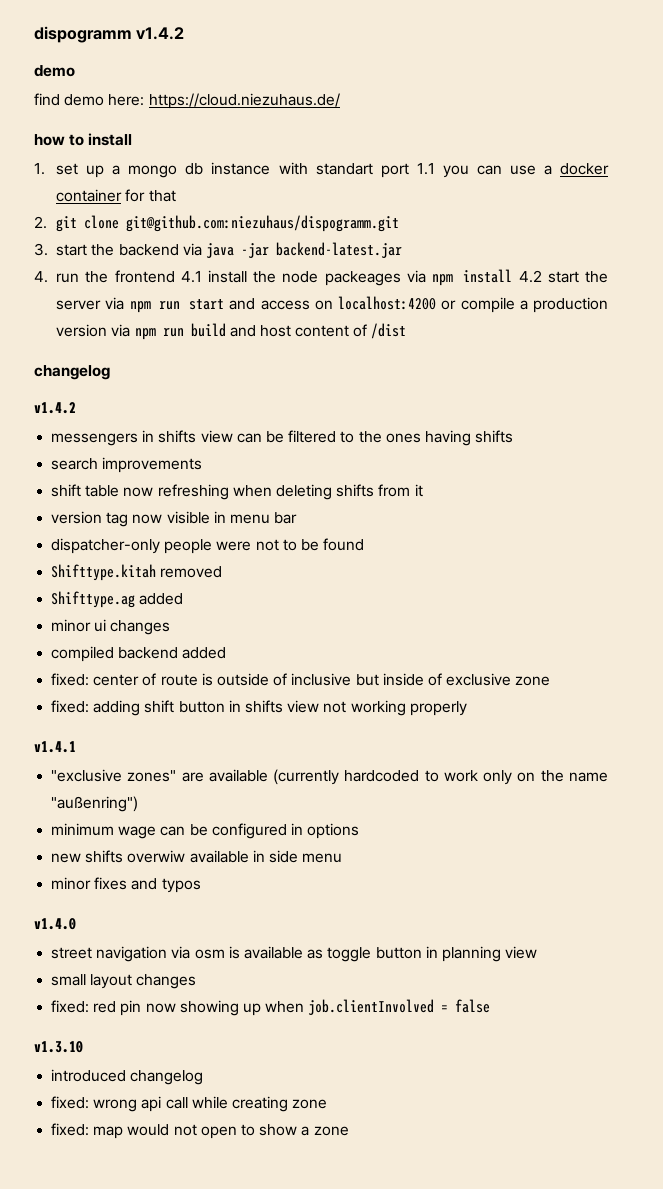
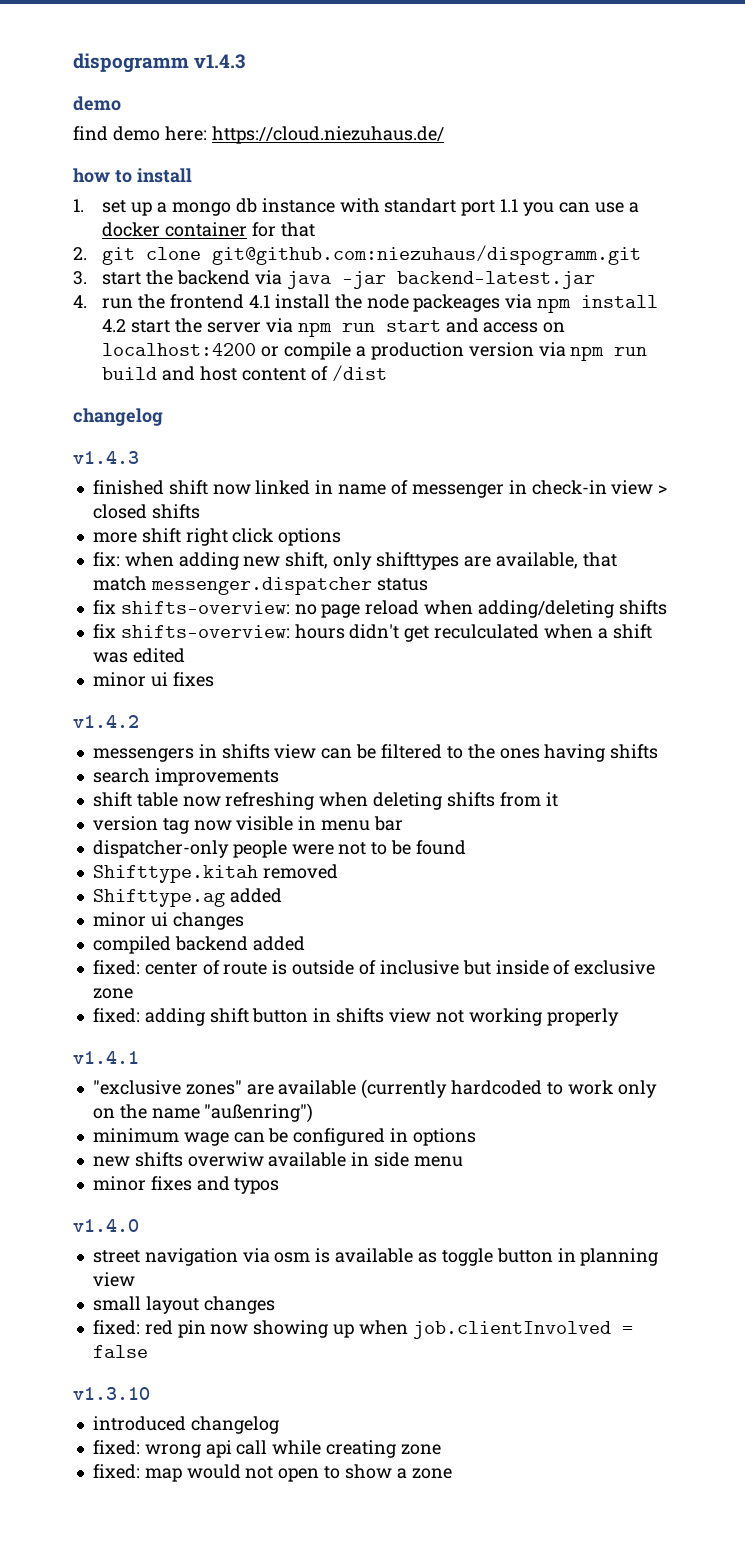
[136,27,185,40] v1.4.2 -> [194,54,246,69] v1.4.3
(110, 372) none -> [73,451,139,464] [92,480,668,498] [92,504,200,519] [92,528,342,546] [92,552,617,570] [92,576,428,595] [92,600,667,618] [92,624,652,642] [92,648,185,663] [92,672,214,687] // v1.4.3 // finished shift now linked in name of messenger in check-in view > closed shifts // more shift right click options // fix: when adding new shift, only shifttypes are available, that match messenger.dispatcher status // fix shifts-overview: no page reload when adding/deleting shifts // fix shifts-overview: hours didn't get reculculated when a shift was edited // minor ui fixes

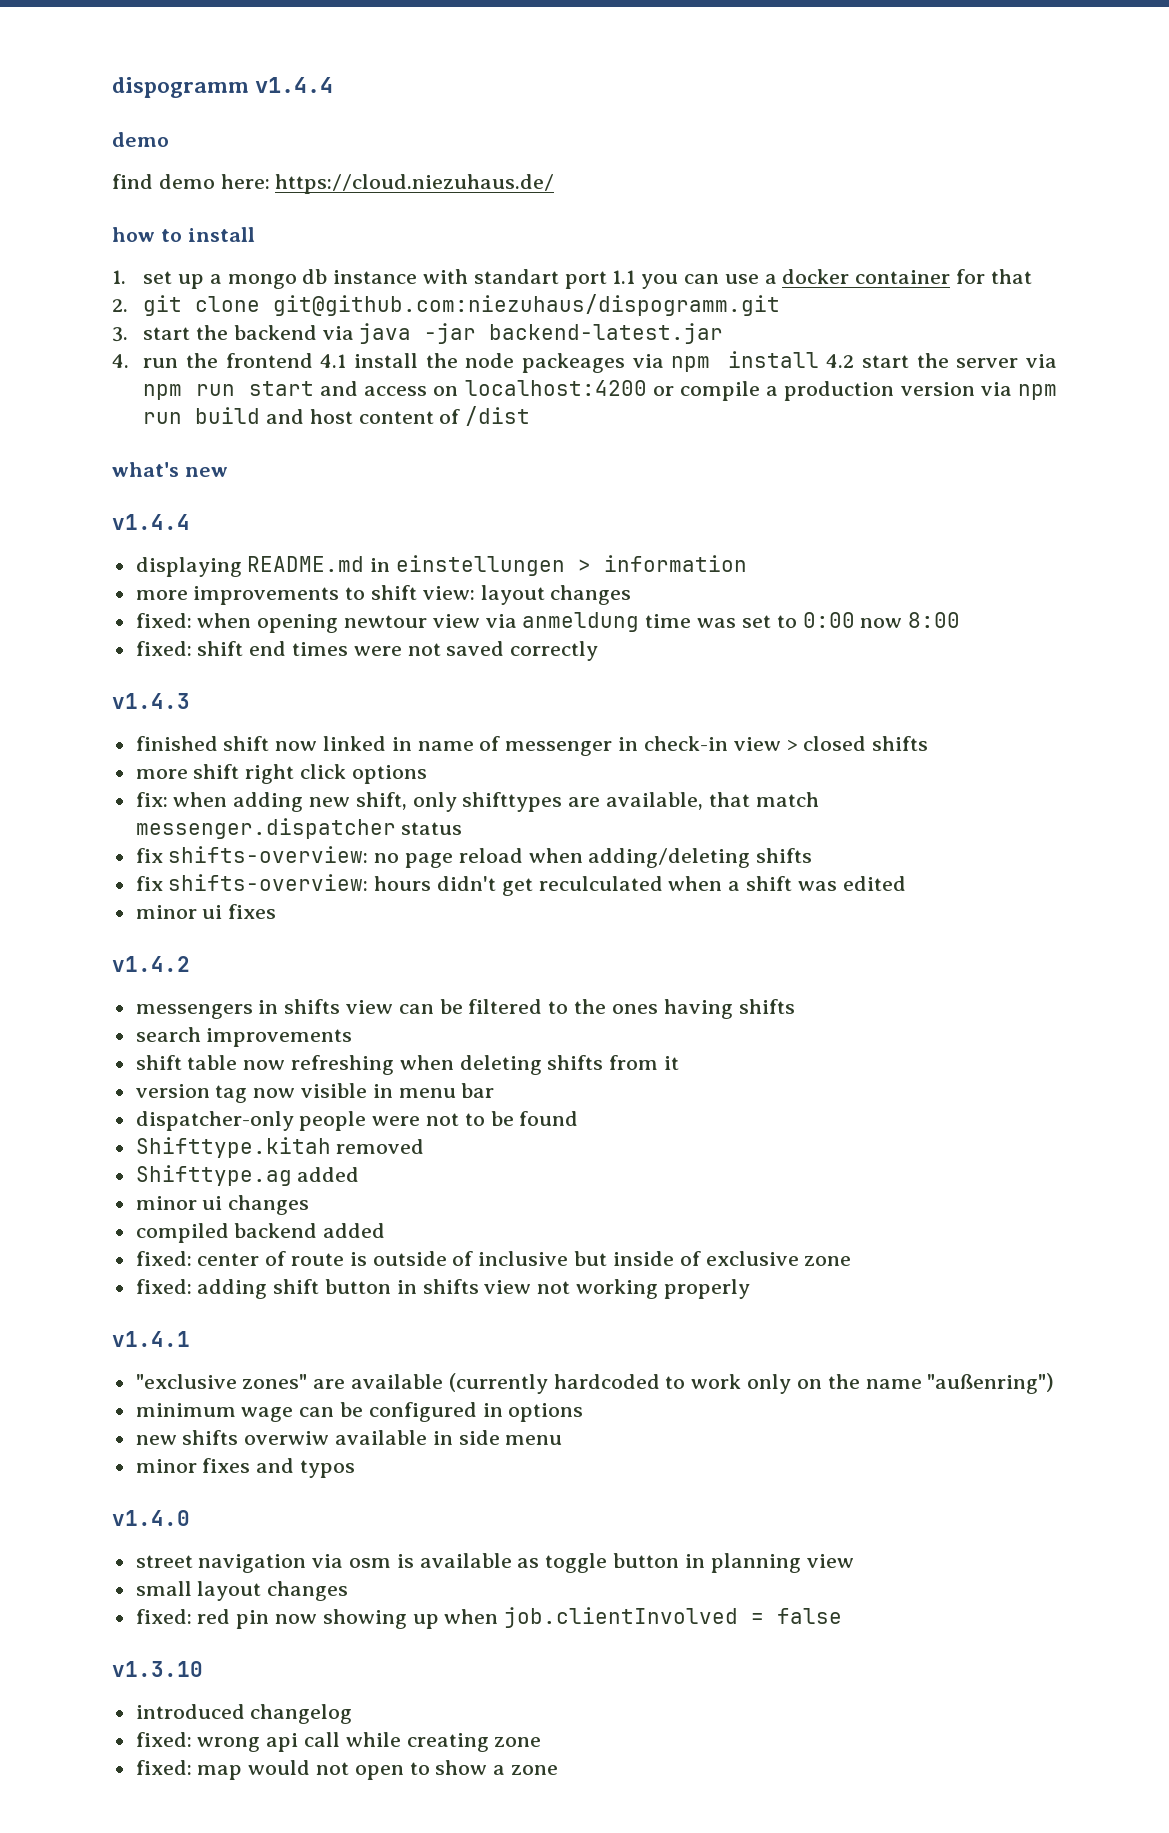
[194,54,246,69] v1.4.3 -> [255,77,334,93] v1.4.4
[73,408,163,426] changelog -> [112,462,228,477] [112,514,190,530] [135,555,748,577] [135,585,632,605] [135,612,961,633] [135,641,599,661] what's new // v1.4.4 // displaying README.md in einstellungen > information // more improvements to shift view: layout changes // fixed: when opening newtour view via anmeldung time was set to 0:00 now 8:00 // fixed: shift end times were not saved correctly

